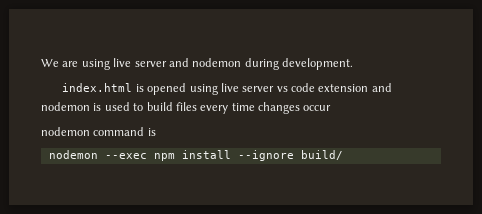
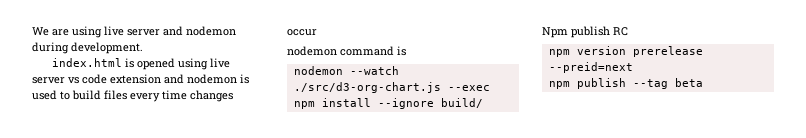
(98, 154) none -> [349,66,399,75] [293,82,441,93] --watch ./src/d3-org-chart.js
(343, 155) none -> [542,26,628,38] [548,46,703,57] [548,62,633,73] [548,78,703,89] // Npm publish RC // npm version prerelease --preid=next // npm publish --tag beta

